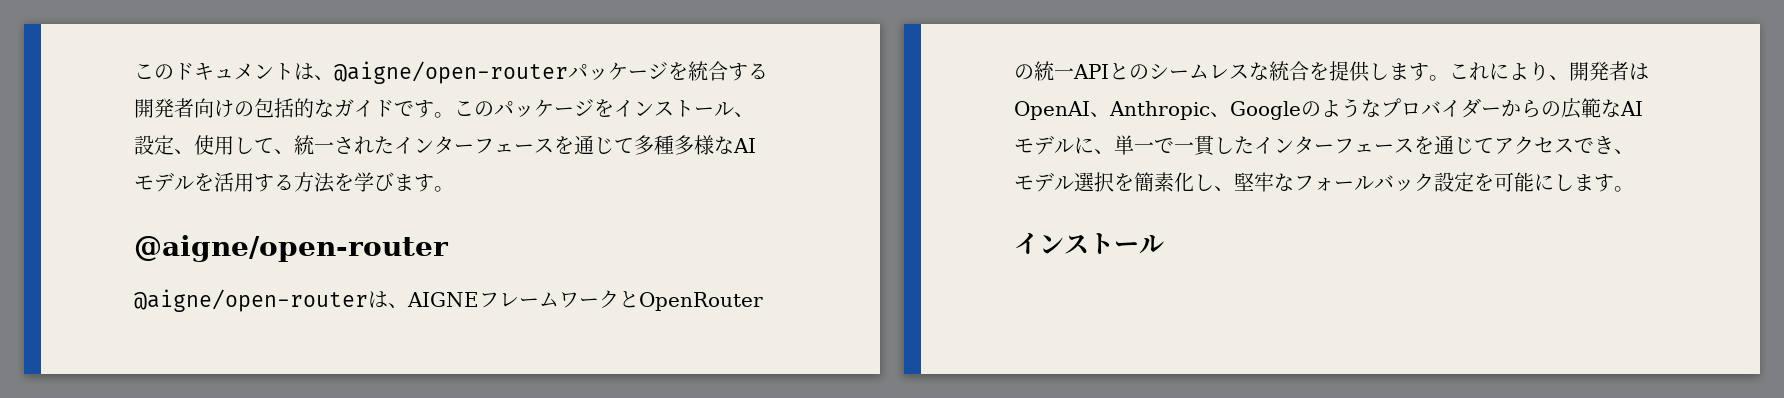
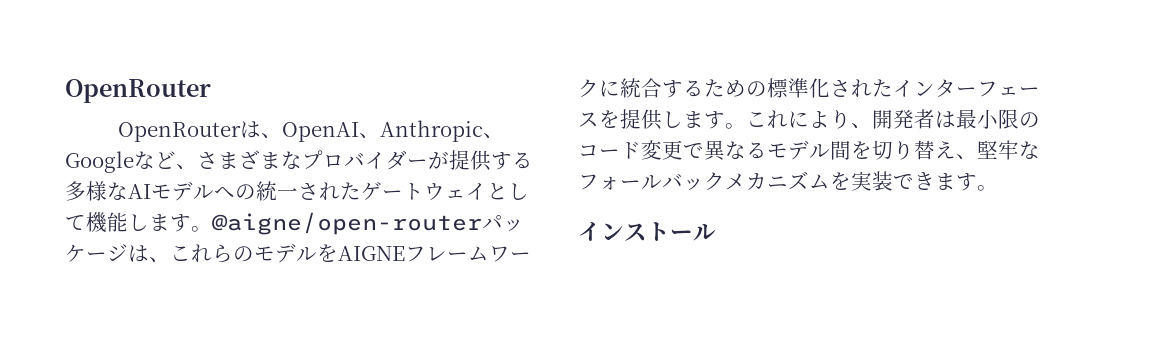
[134,61,768,84] [134,98,754,118] [134,135,334,155] このドキュメントは、@aigne/open-routerパッケージを統合する開発者向けの包括的なガイドです。このパッケージをインストール、設定、使用して、統一 -> [65,79,211,103] [118,120,505,142] [65,150,533,173] [65,181,529,201] [65,212,524,235] [65,243,531,263] [578,78,830,98] OpenRouter // OpenRouterは、OpenAI、Anthropic、Googleなど、さまざまなプロバイダーが提供する多様なAIモデルへの統一されたゲートウェイとして機能します。@aigne/open-routerパッケージは、これらのモデルをAIGNEフレームワークに統合するための標準化
[574,135,756,155] [134,172,454,193] [134,235,449,262] [134,289,763,312] [1014,61,1329,81] 通じて多種多様なAIモデルを活用する方法を学びます。 // @aigne/open-router // @aigne/open-routerは、AIGNEフレームワークとOpenRouterの統一APIとのシームレスな統合を -> (620, 119) none
[1014,98,1643,120] [1014,135,1634,156] [1014,172,1214,192] OpenAI、Anthropic、Googleのようなプロバイダーからの広範なAIモデルに、単一で一貫したインターフェースを通じてアクセスでき、モデル選択を簡素化し -> [956,109,1040,129] [578,140,956,161] 最小限のコード変更で異なるモデル間を切り替え
[1434,172,1574,192] 設定を可能にし -> [725,171,935,191] メカニズムを実装でき

